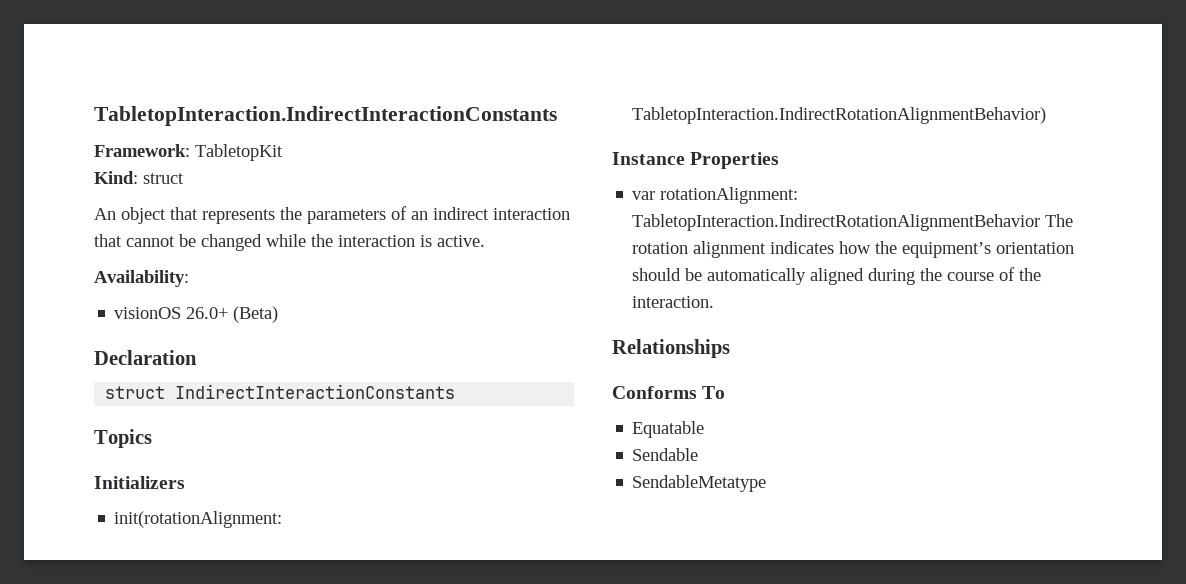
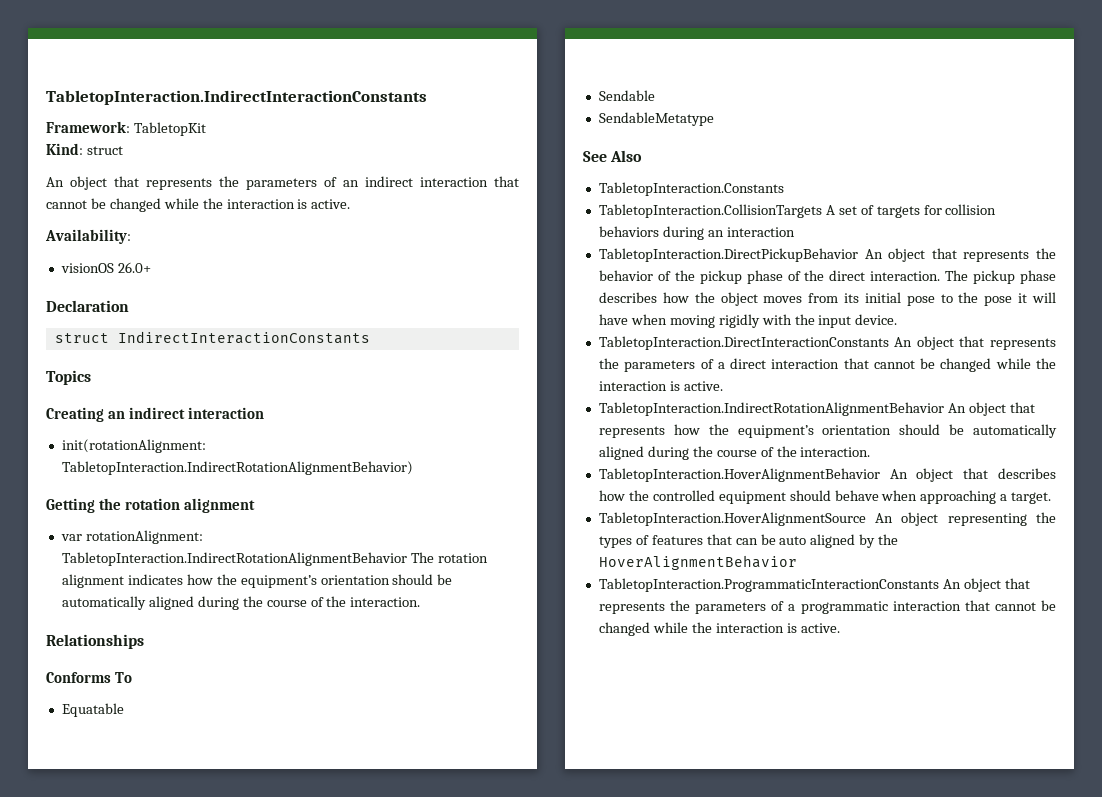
[233,306,279,323] (Beta) -> (151, 267) none
[94,476,185,489] [114,511,283,528] [632,107,1047,124] [612,152,780,169] Initializers // init(rotationAlignment: TabletopInteraction.IndirectRotationAlignmentBehavior) // Instance Properties -> [46,407,265,422] [61,439,206,453] [61,461,413,475] [46,498,256,513] Creating an indirect interaction // init(rotationAlignment: TabletopInteraction.IndirectRotationAlignmentBehavior) // Getting the rotation alignment
(767, 483) none -> [583,150,643,162] [598,182,784,196] [598,204,997,218] [598,226,795,240] [598,248,1056,262] [598,270,1056,284] [598,292,1057,306] [598,314,898,328] [598,336,1056,350] [598,358,1056,372] [598,381,723,391] [598,402,1035,416] [598,424,1057,438] [598,446,871,460] [598,468,1056,482] [598,490,1052,504] [598,512,1056,526] [598,534,899,548] [598,555,797,570] [598,578,1030,592] [598,600,1056,614] [598,622,840,636] // See Also // TabletopInteraction.Constants // TabletopInteraction.CollisionTargets A set of targets for collision behaviors during an interaction // TabletopInteraction.DirectPickupBehavior An object that represents the behavior of the pickup phase of the direct interaction. The pickup phase describes how the object moves from its initial pose to the pose it will have when moving rigidly with the input device. // TabletopInteraction.DirectInteractionConstants An object that represents the parameters of a direct interaction that cannot be changed while the interaction is active. // TabletopInteraction.IndirectRotationAlignmentBehavior An object that represents how the equipment’s orientation should be automatically aligned during the course of the interaction. // TabletopInteraction.HoverAlignmentBehavior An object that describes how the controlled equipment should behave when approaching a target. // TabletopInteraction.HoverAlignmentSource An object representing the types of features that can be auto aligned by the HoverAlignmentBehavior // TabletopInteraction.ProgrammaticInteractionConstants An object that represents the parameters of a programmatic interaction that cannot be changed while the interaction is active.

